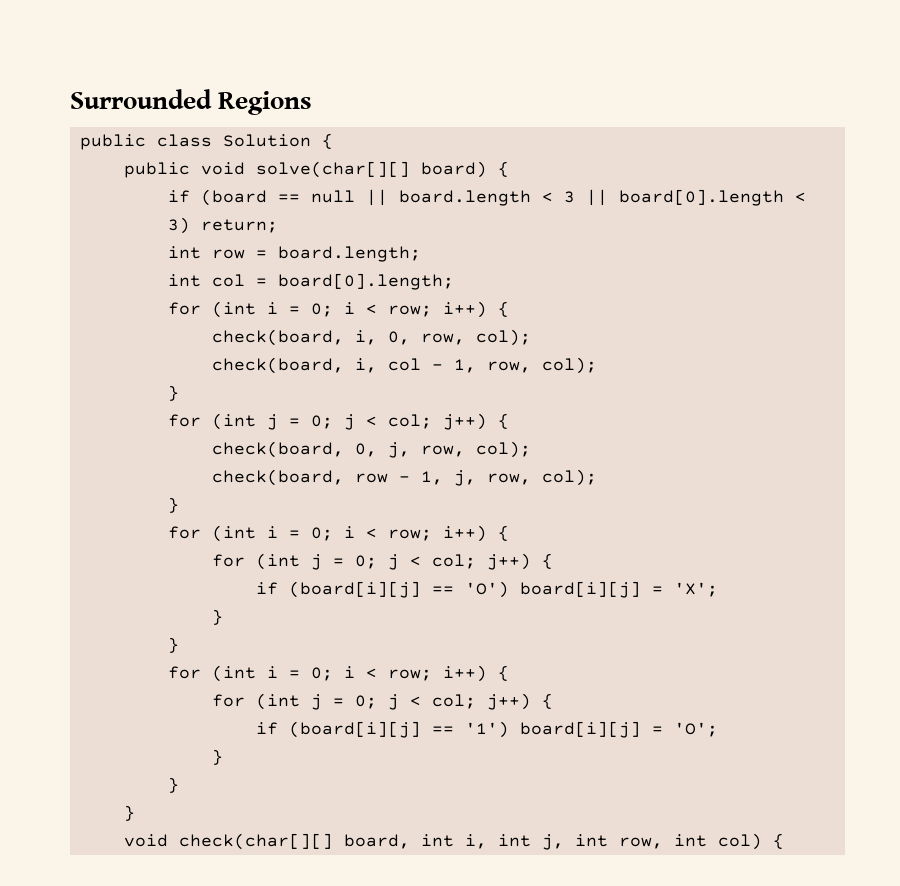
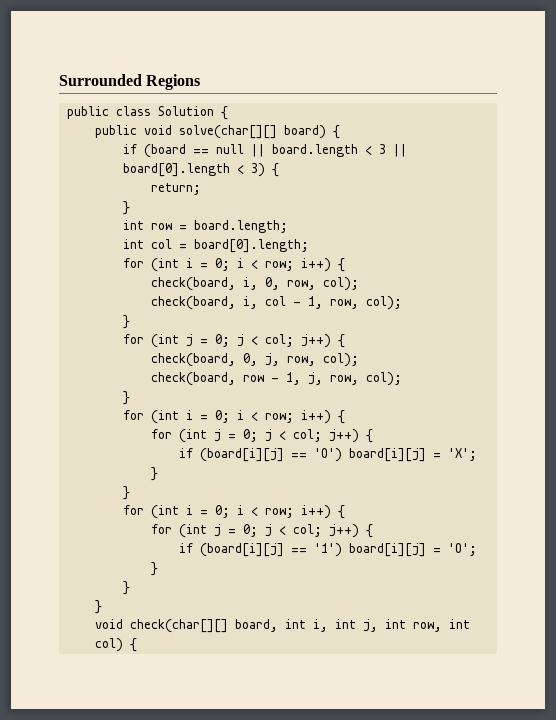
(191, 225) none -> [272,163,280,177] { //
(279, 226) none -> [123,201,131,215] // }

